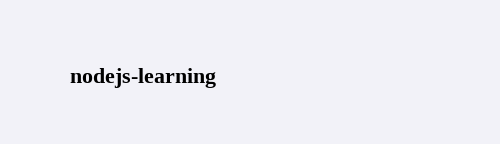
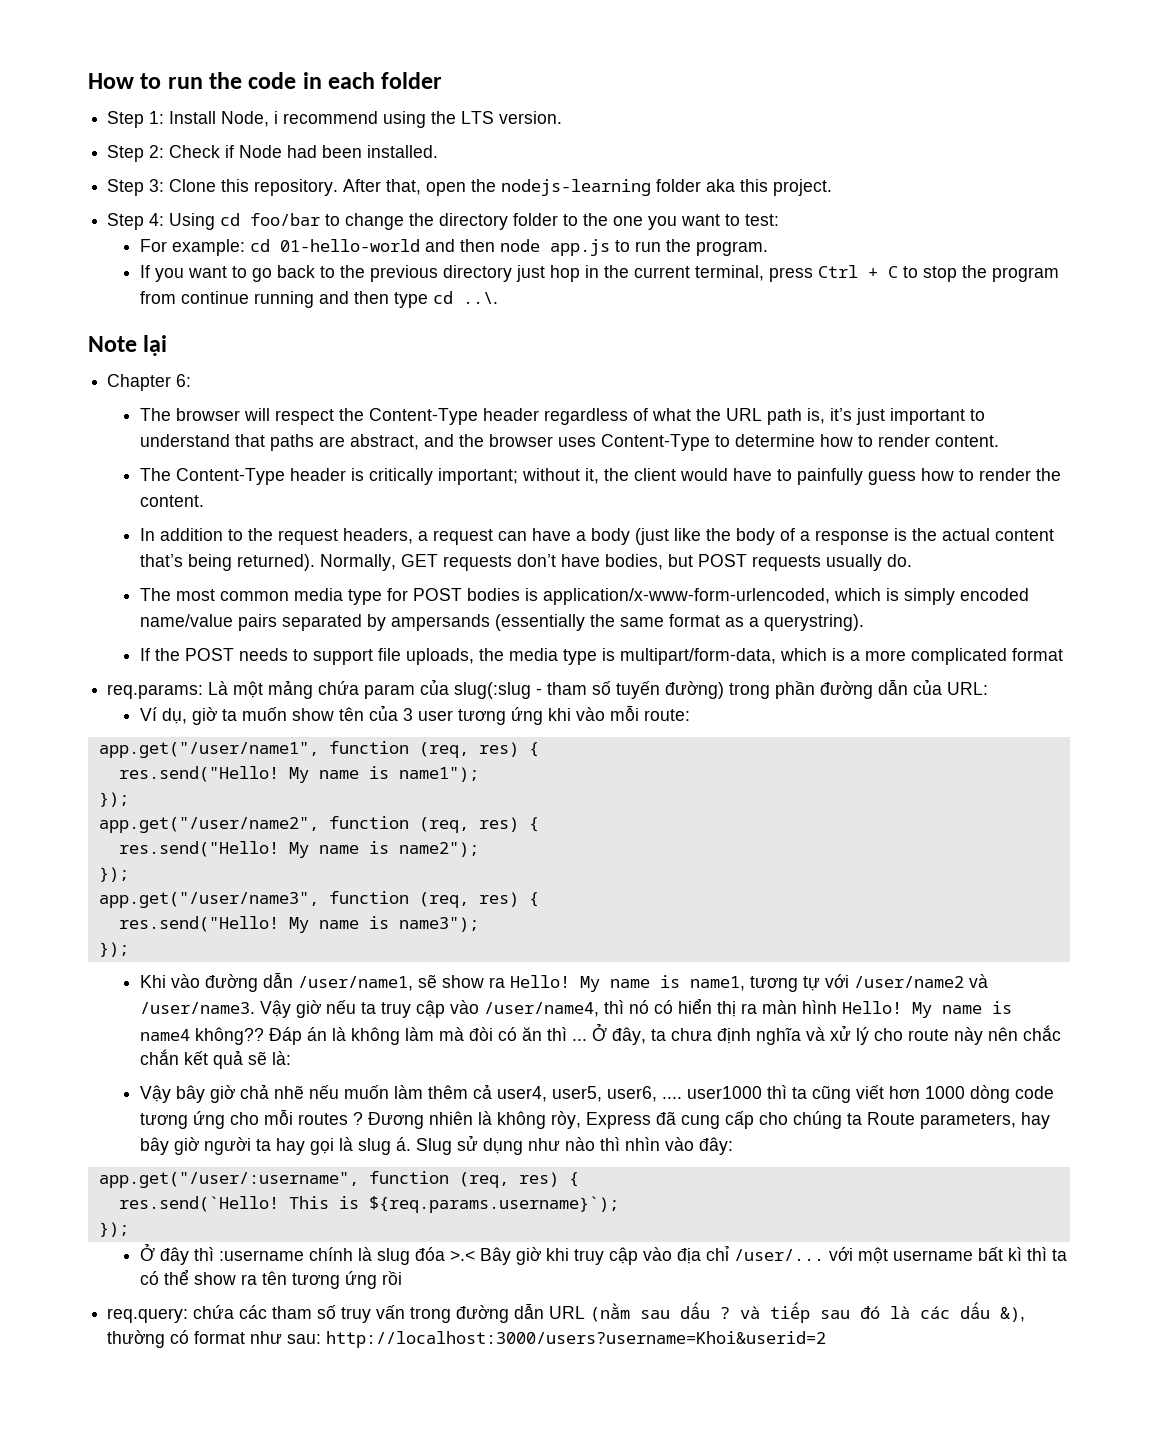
[70,68,216,88] nodejs-learning -> [88,72,443,89] [107,111,563,128] [107,145,439,162] [107,179,833,196] [107,213,780,230] [139,239,768,256] [139,265,1059,282] [139,291,498,308] [88,335,168,356] [107,374,192,391] [139,408,985,425] [139,434,999,451] [139,468,1061,485] [139,495,204,507] [139,528,1054,545] [139,554,912,571] [139,588,1029,605] [139,614,864,631] [139,648,1063,665] [107,679,989,699] [139,705,690,725] [98,741,539,758] [118,766,479,783] [98,792,129,807] [98,816,539,833] [118,841,479,858] [98,867,129,882] [98,891,539,908] [118,916,479,933] [98,942,129,957] [139,972,988,992] [139,998,1012,1018] [139,1023,1061,1045] [139,1049,291,1069] [139,1084,1054,1103] [139,1109,1050,1129] [139,1135,733,1155] [98,1171,579,1188] [118,1196,619,1213] [98,1222,129,1237] [139,1243,1067,1265] [139,1269,402,1289] [107,1302,1026,1323] [107,1330,827,1348] How to run the code in each folder // Step 1: Install Node, i recommend using the LTS version. // Step 2: Check if Node had been installed. // Step 3: Clone this repository. After that, open the nodejs-learning folder aka this project. // Step 4: Using cd foo/bar to change the directory folder to the one you want to test: // For example: cd 01-hello-world and then node app.js to run the program. // If you want to go back to the previous directory just hop in the current terminal, press Ctrl + C to stop the program from continue running and then type cd ..\. // Note lại // Chapter 6: // The browser will respect the Content-Type header regardless of what the URL path is, it’s just important to understand that paths are abstract, and the browser uses Content-Type to determine how to render content. // The Content-Type header is critically important; without it, the client would have to painfully guess how to render the content. // In addition to the request headers, a request can have a body (just like the body of a response is the actual content that’s being returned). Normally, GET requests don’t have bodies, but POST requests usually do. // The most common media type for POST bodies is application/x-www-form-urlencoded, which is simply encoded name/value pairs separated by ampersands (essentially the same format as a querystring). // If the POST needs to support file uploads, the media type is multipart/form-data, which is a more complicated format // req.params: Là một mảng chứa param của slug(:slug - tham số tuyến đường) trong phần đường dẫn của URL: // Ví dụ, giờ ta muốn show tên của 3 user tương ứng khi vào mỗi route: // app.get("/user/name1", function (req, res) { // res.send("Hello! My name is name1"); // }); // app.get("/user/name2", function (req, res) { // res.send("Hello! My name is name2"); // }); // app.get("/user/name3", function (req, res) { // res.send("Hello! My name is name3"); // }); // Khi vào đường dẫn /user/name1, sẽ show ra Hello! My name is name1, tương tự với /user/name2 và /user/name3. Vậy giờ nếu ta truy cập vào /user/name4, thì nó có hiển thị ra màn hình Hello! My name is name4 không?? Đáp án là không làm mà đòi có ăn thì ... Ở đây, ta chưa định nghĩa và xử lý cho route này nên chắc chắn kết quả sẽ là: // Vậy bây giờ chả nhẽ nếu muốn làm thêm cả user4, user5, user6, .... user1000 thì ta cũng viết hơn 1000 dòng code tương ứng cho mỗi routes ? Đương nhiên là không ròy, Express đã cung cấp cho chúng ta Route parameters, hay bây giờ người ta hay gọi là slug á. Slug sử dụng như nào thì nhìn vào đây: // app.get("/user/:username", function (req, res) { // res.send(`Hello! This is ${req.params.username}`); // }); // Ở đây thì :username chính là slug đóa >.< Bây giờ khi truy cập vào địa chỉ /user/... với một username bất kì thì ta có thể show ra tên tương ứng rồi // req.query: chứa các tham số truy vấn trong đường dẫn URL (nằm sau dấu ? và tiếp sau đó là các dấu &), thường có format như sau: http://localhost:3000/users?username=Khoi&userid=2

